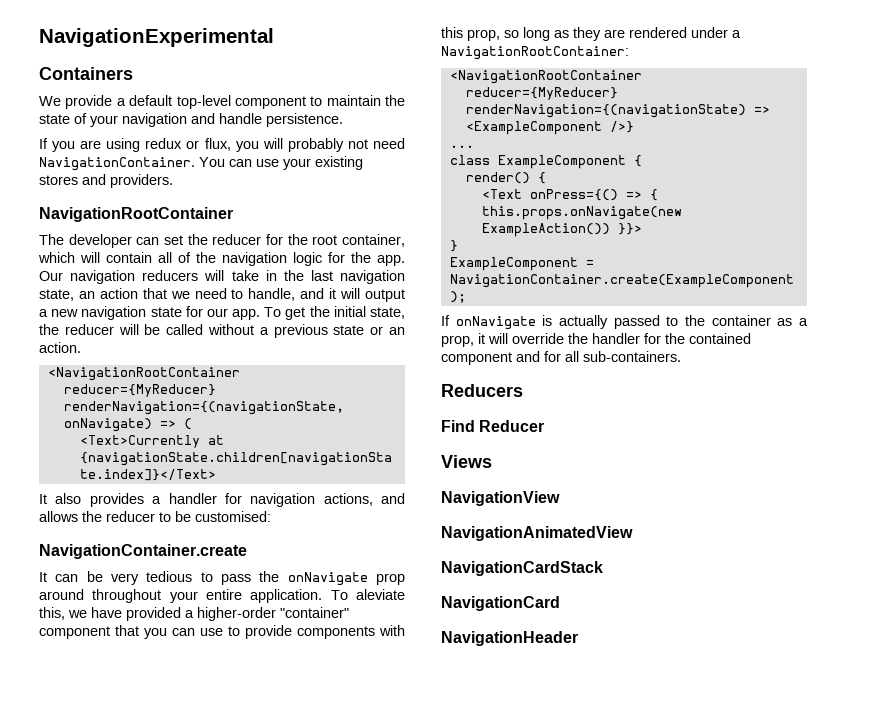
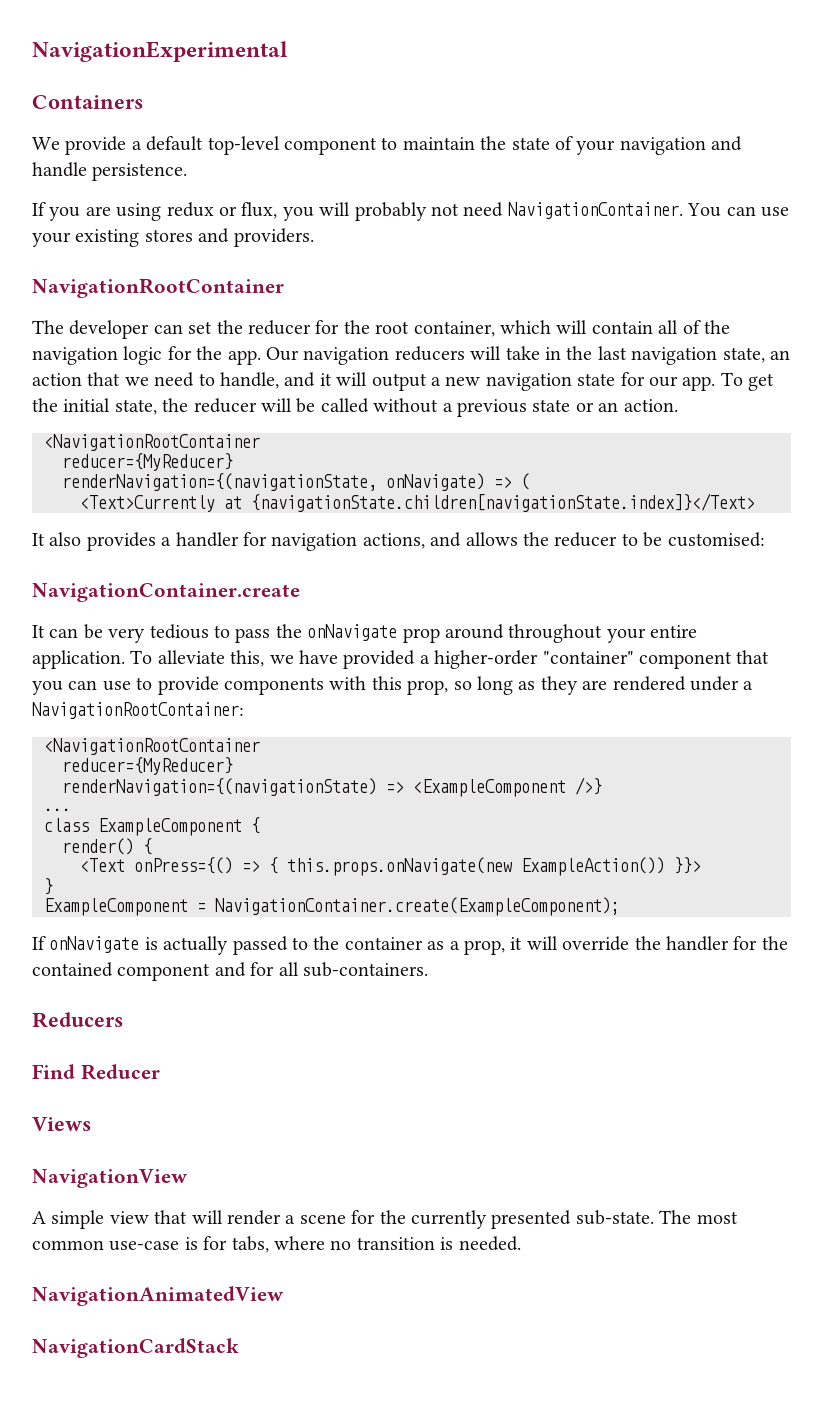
[356,589,405,600] aleviate -> [157,650,225,664] alleviate
(560, 498) none -> [32,1210,738,1229] [32,1236,521,1253] // A simple view that will render a scene for the currently presented sub-state. The most common use-case is for tabs, where no transition is needed.
[441,596,560,611] [441,631,578,646] // NavigationCard // NavigationHeader -> (239, 1348) none

